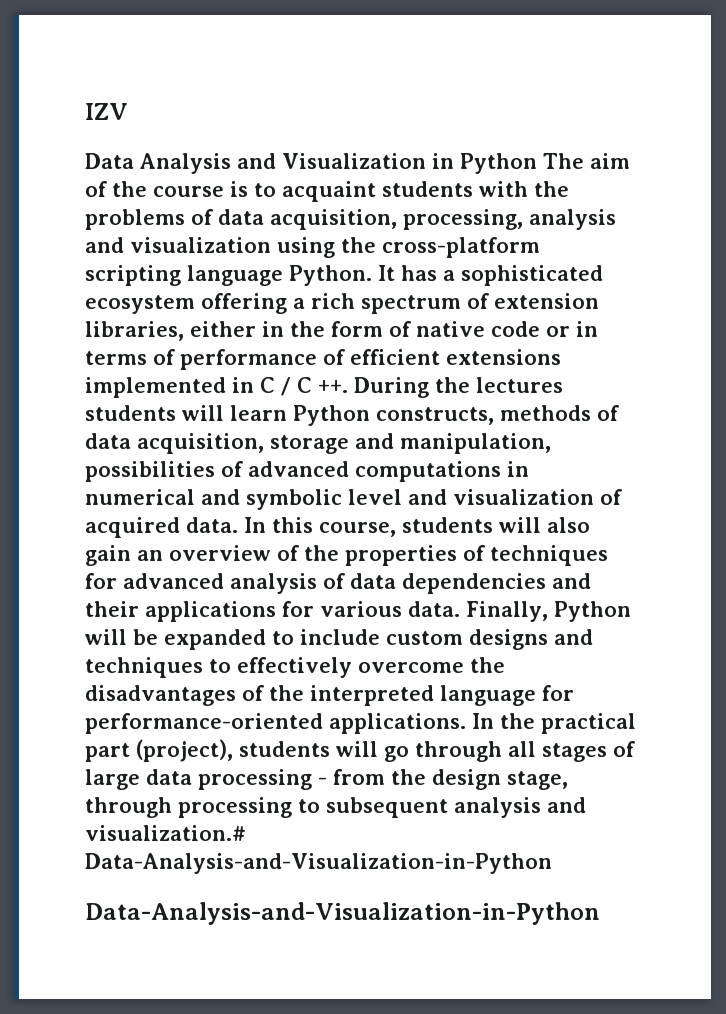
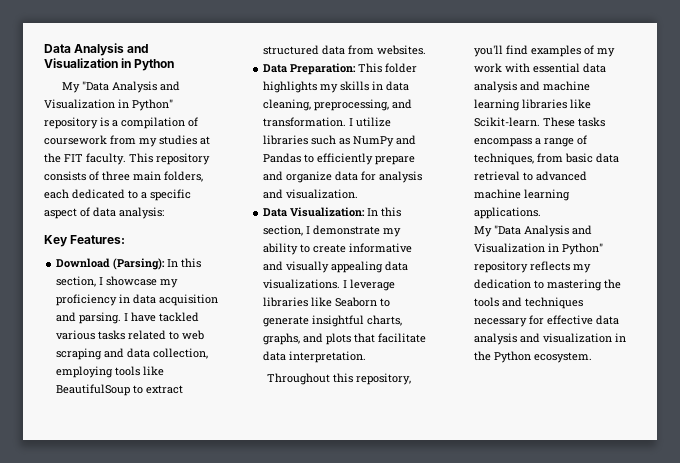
[85,103,128,120] IZV // -> (44, 48) none
[543,153,630,169] [85,181,569,202] [85,209,616,230] [85,237,540,258] [85,265,603,286] [85,293,599,314] [85,321,598,341] [85,349,561,370] [85,377,563,398] [85,405,619,426] [85,433,551,454] [85,461,529,482] [85,489,622,510] [85,517,590,538] [85,545,608,566] [85,573,591,594] [85,601,631,622] [85,629,593,650] [85,657,505,678] [85,685,574,706] [85,713,636,734] [85,739,635,762] [85,769,568,790] [85,797,586,818] [85,825,246,841] [85,853,552,874] [85,902,600,925] The aim of the course is to acquaint students with the problems of data acquisition, processing, analysis and visualization using the cross-platform scripting language Python. It has a sophisticated ecosystem offering a rich spectrum of extension libraries, either in the form of native code or in terms of performance of efficient extensions implemented in C / C ++. During the lectures students will learn Python constructs, methods of data acquisition, storage and manipulation, possibilities of advanced computations in numerical and symbolic level and visualization of acquired data. In this course, students will also gain an overview of the properties of techniques for advanced analysis of data dependencies and their applications for various data. Finally, Python will be expanded to include custom designs and techniques to effectively overcome the disadvantages of the interpreted language for performance-oriented applications. In the practical part (project), students will go through all stages of large data processing - from the design stage, through processing to subsequent analysis and visualization.# Data-Analysis-and-Visualization-in-Python // Data-Analysis-and-Visualization-in-Python -> [61,81,180,93] [44,99,173,111] [44,117,198,129] [44,135,210,147] [44,153,210,165] [44,171,203,182] [44,189,191,201] [44,207,164,219] [44,235,126,247] [56,258,202,270] [56,276,179,288] [56,294,219,306] [56,312,200,324] [56,330,205,340] [56,348,209,360] [56,366,165,378] [56,384,184,396] [263,45,427,55] [263,63,418,75] [263,81,410,93] [263,99,413,111] [263,117,392,127] [263,135,417,147] [263,153,416,165] [263,171,423,183] [263,189,359,199] [263,207,402,217] [263,225,402,237] [263,243,413,255] [263,261,409,273] [263,279,396,291] [263,297,391,307] [263,315,403,327] [263,333,427,345] [263,351,367,363] [266,373,411,385] [473,45,615,57] [473,63,606,73] [473,81,590,93] [473,99,591,111] [473,117,605,127] [473,135,587,147] [473,153,619,165] [473,171,587,181] [473,189,570,201] [473,207,541,219] [473,225,592,237] [473,243,603,255] [473,261,591,273] [473,279,621,291] [473,297,583,309] [473,315,619,327] [473,333,626,345] [473,351,592,363] // My "Data Analysis and Visualization in Python" repository is a compilation of coursework from my studies at the FIT faculty. This repository consists of three main folders, each dedicated to a specific aspect of data analysis: // Key Features: // Download (Parsing): In this section, I showcase my proficiency in data acquisition and parsing. I have tackled various tasks related to web scraping and data collection, employing tools like BeautifulSoup to extract structured data from websites. // Data Preparation: This folder highlights my skills in data cleaning, preprocessing, and transformation. I utilize libraries such as NumPy and Pandas to efficiently prepare and organize data for analysis and visualization. // Data Visualization: In this section, I demonstrate my ability to create informative and visually appealing data visualizations. I leverage libraries like Seaborn to generate insightful charts, graphs, and plots that facilitate data interpretation. // Throughout this repository, you'll find examples of my work with essential data analysis and machine learning libraries like Scikit-learn. These tasks encompass a range of techniques, from basic data retrieval to advanced machine learning applications. // My "Data Analysis and Visualization in Python" repository reflects my dedication to mastering the tools and techniques necessary for effective data analysis and visualization in the Python ecosystem.

